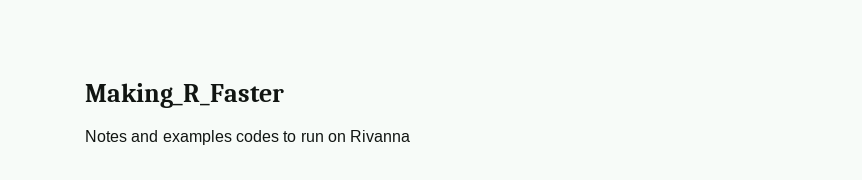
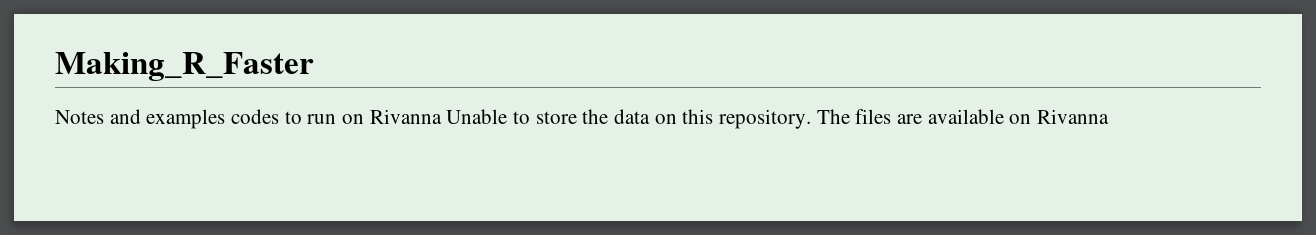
(411, 136) none -> [446,109,1110,129] Unable to store the data on this repository. The files are available on Rivanna

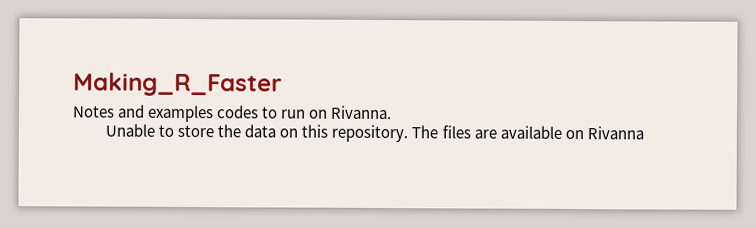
[369,109,442,124] Rivanna -> [330,105,393,120] Rivanna. //

